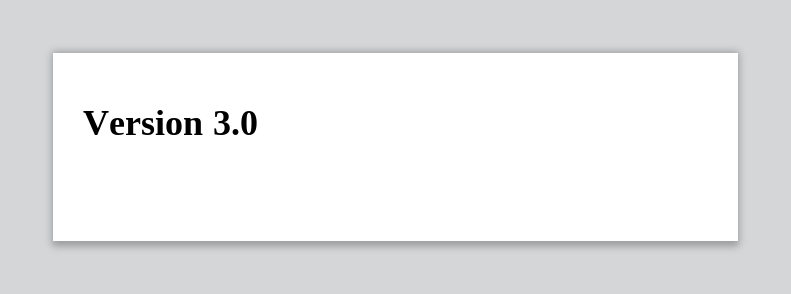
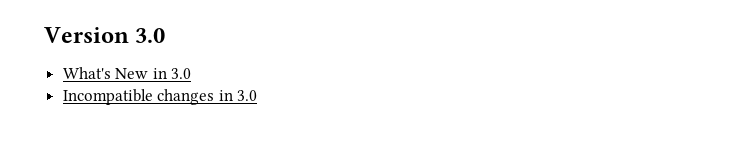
(258, 123) none -> [62,67,192,79] [62,89,258,105] // What's New in 3.0 // Incompatible changes in 3.0

